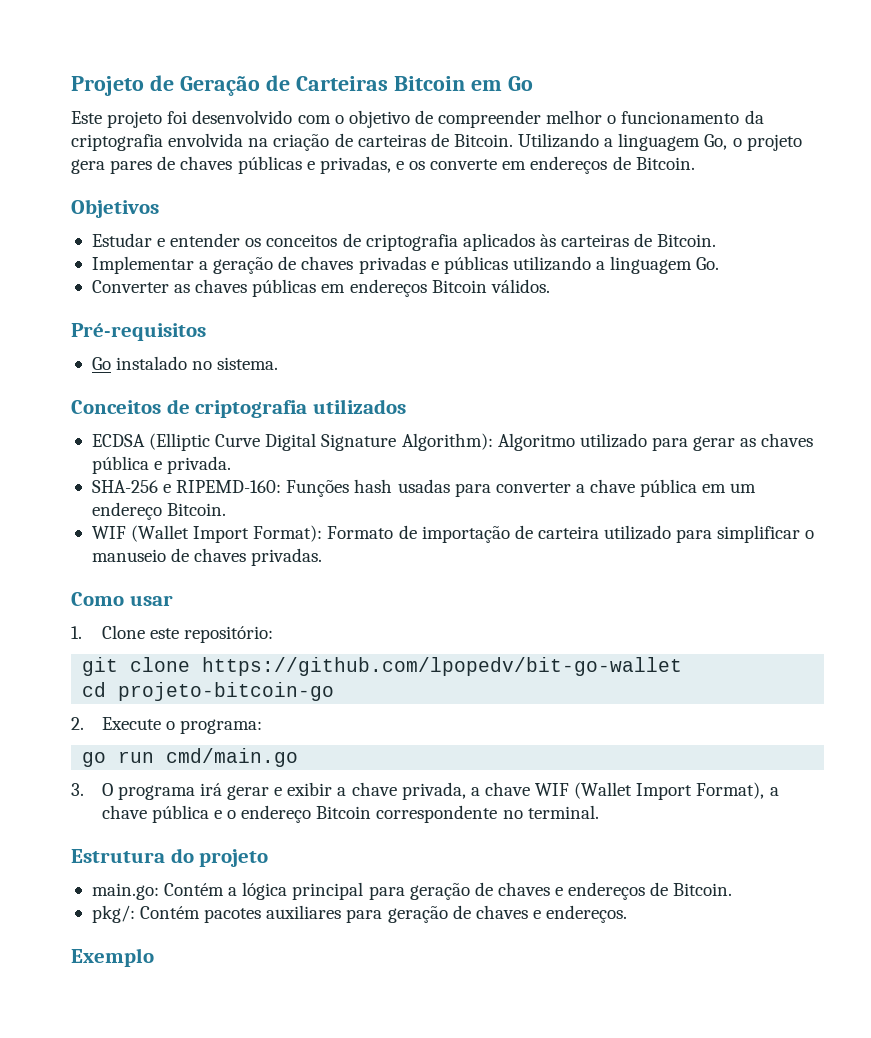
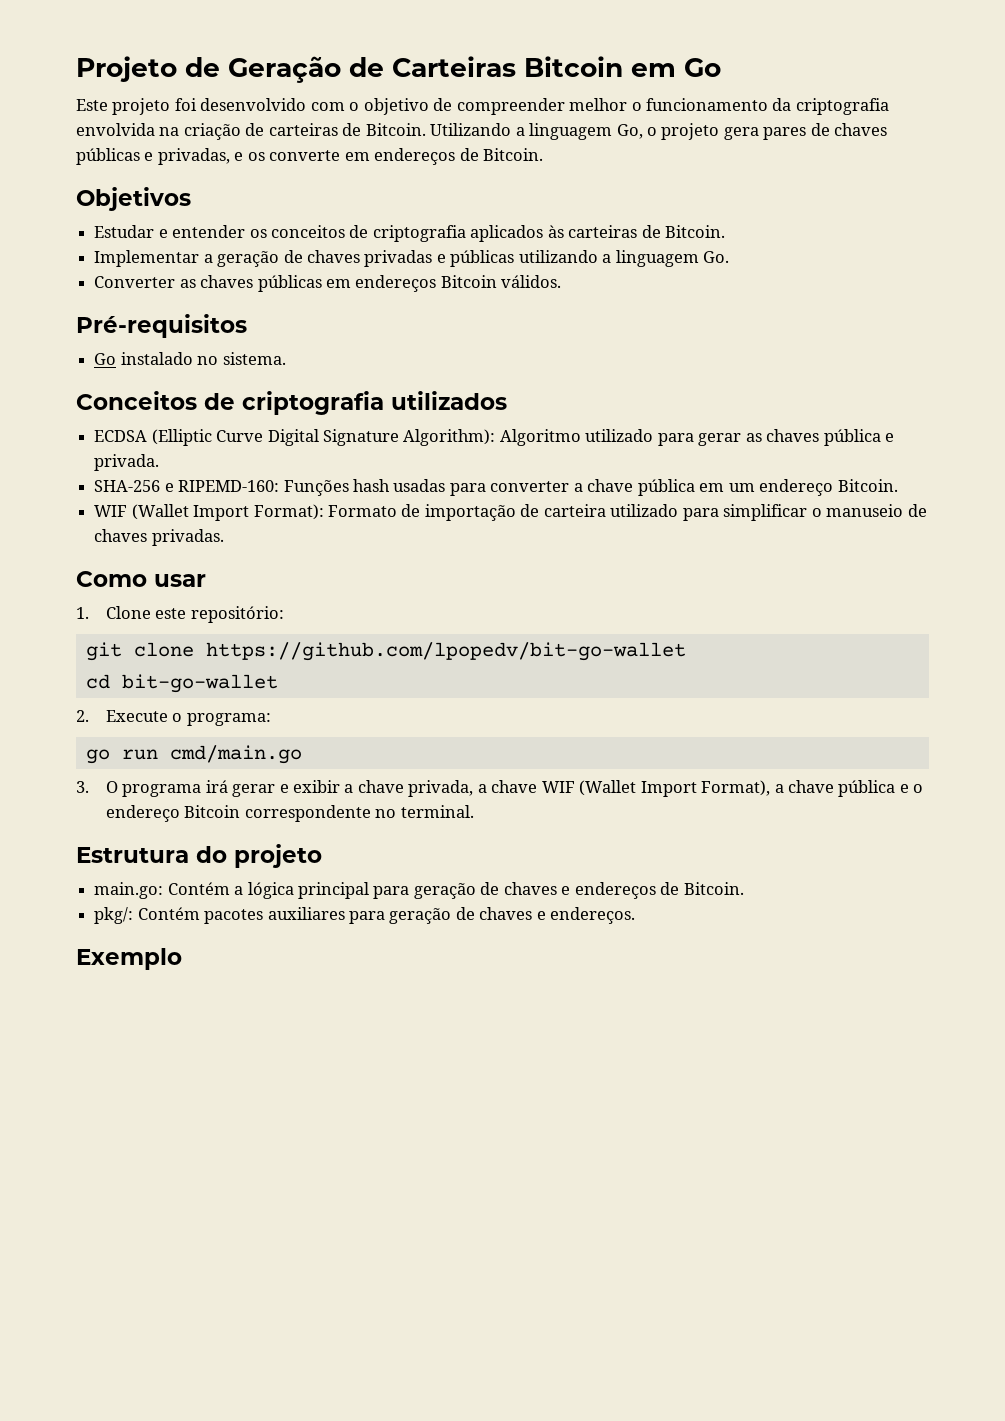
[118,682,335,701] projeto-bitcoin-go -> [121,674,278,693] bit-go-wallet

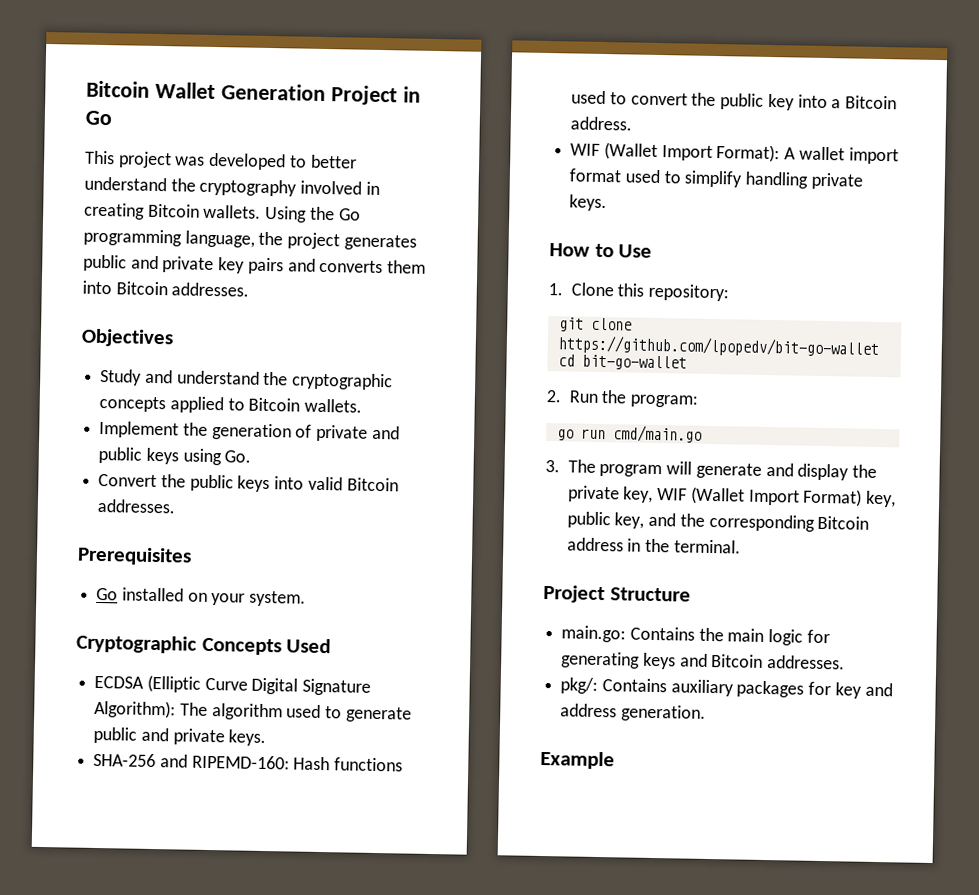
[76,56,721,83] [76,98,889,115] [76,123,888,140] [76,148,544,165] [76,187,191,211] [94,225,726,242] [94,250,730,267] [94,275,562,292] [76,314,247,338] [94,352,286,365] [76,391,507,415] Projeto de Geração de Carteiras Bitcoin em Go // Este projeto foi desenvolvido com o objetivo de compreender melhor o funcionamento da criptografia envolvida na criação de carteiras de Bitcoin. Utilizando a linguagem Go, o projeto gera pares de chaves públicas e privadas, e os converte em endereços de Bitcoin. // Objetivos // Estudar e entender os conceitos de criptografia aplicados às carteiras de Bitcoin. // Implementar a geração de chaves privadas e públicas utilizando a linguagem Go. // Converter as chaves públicas em endereços Bitcoin válidos. // Pré-requisitos // Go instalado no sistema. // Conceitos de criptografia utilizados -> [86,80,421,106] [85,110,112,126] [85,150,357,171] [84,176,380,197] [84,202,361,223] [83,228,417,251] [83,254,427,275] [82,280,250,297] [81,328,174,348] [100,368,394,391] [99,395,363,414] [99,420,400,442] [98,446,252,466] [98,473,399,493] [97,498,176,514] [77,546,192,566] [96,587,307,607] [76,634,332,656] Bitcoin Wallet Generation Project in Go // This project was developed to better understand the cryptography involved in creating Bitcoin wallets. Using the Go programming language, the project generates public and private key pairs and converts them into Bitcoin addresses. // Objectives // Study and understand the cryptographic concepts applied to Bitcoin wallets. // Implement the generation of private and public keys using Go. // Convert the public keys into valid Bitcoin addresses. // Prerequisites // Go installed on your system. // Cryptographic Concepts Used
[499,429,895,446] [94,454,160,471] [94,479,898,496] [94,504,927,521] [94,529,224,546] [76,571,206,587] Algoritmo utilizado para gerar as chaves pública e privada. // SHA-256 e RIPEMD-160: Funções hash usadas para converter a chave pública em um endereço Bitcoin. // WIF (Wallet Import Format): Formato de importação de carteira utilizado para simplificar o manuseio de chaves privadas. // Como usar -> [179,702,412,723] [93,726,267,747] [93,752,404,772] [571,90,898,111] [570,116,633,131] [570,142,899,165] [569,168,863,190] [569,194,608,212] [549,243,653,258] The algorithm used to generate public and private keys. // SHA-256 and RIPEMD-160: Hash functions used to convert the public key into a Bitcoin address. // WIF (Wallet Import Format): A wallet import format used to simplify handling private keys. // How to Use
[155,606,284,623] este repositório: -> [617,283,730,302] this repository:
[105,710,271,726] Execute o programa: -> [568,390,699,408] Run the program:
[105,780,924,797] [105,805,474,822] [76,844,322,868] [94,882,744,899] [94,907,636,924] [76,948,182,970] O programa irá gerar e exibir a chave privada, a chave WIF (Wallet Import Format), a chave pública e o endereço Bitcoin correspondente no terminal. // Estrutura do projeto // main.go: Contém a lógica principal para geração de chaves e endereços de Bitcoin. // pkg/: Contém pacotes auxiliares para geração de chaves e endereços. // Exemplo -> [567,459,878,481] [567,485,897,508] [566,511,870,532] [566,537,741,554] [543,584,691,604] [561,625,830,646] [561,651,846,670] [560,677,893,699] [560,703,706,722] [540,750,615,770] The program will generate and display the private key, WIF (Wallet Import Format) key, public key, and the corresponding Bitcoin address in the terminal. // Project Structure // main.go: Contains the main logic for generating keys and Bitcoin addresses. // pkg/: Contains auxiliary packages for key and address generation. // Example

